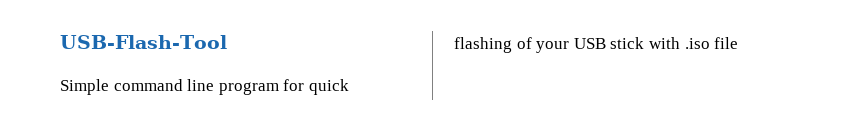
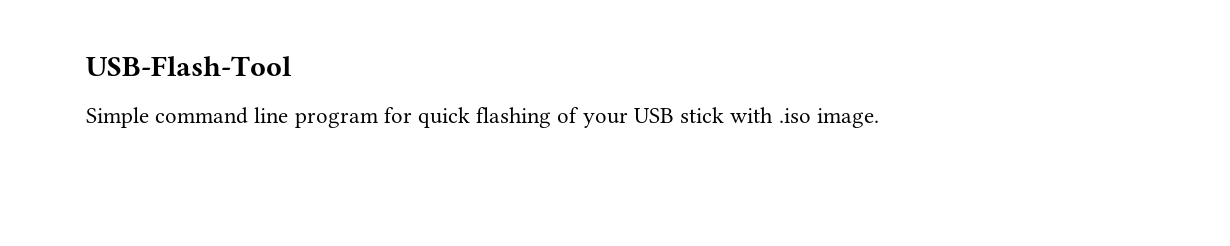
[714,37,739,49] file -> [816,108,879,128] image.

